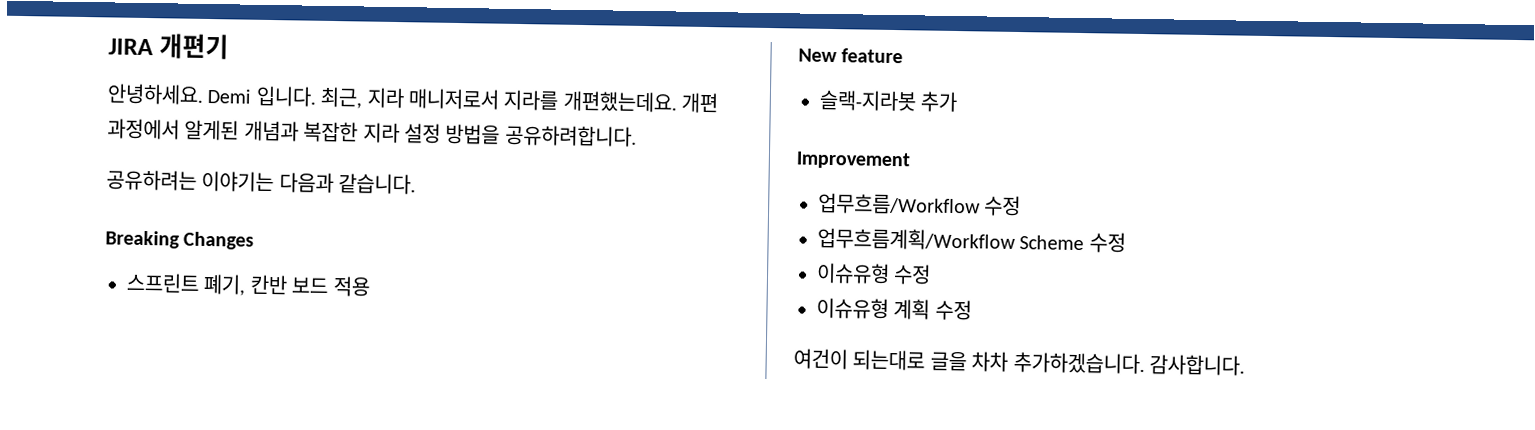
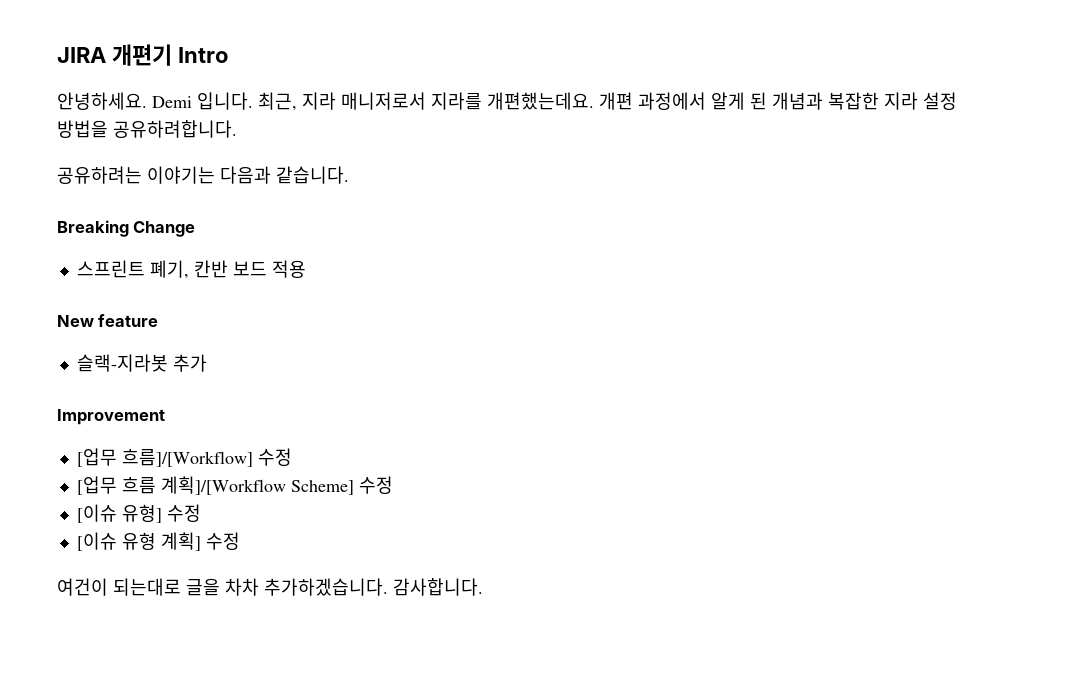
(229, 46) none -> [177,47,229,63] Intro
[184,119,240,141] 알게된 -> [711,92,767,110] 알게 된
[183,231,255,250] Changes -> [133,221,196,237] Change
[818,192,1022,217] [817,227,1126,253] [816,262,932,285] [816,297,931,320] 업무흐름/Workflow 수정 // 업무흐름계획/Workflow Scheme 수정 // 이슈유형 수정 // 이슈유형 계획 -> [76,448,292,467] [76,476,393,495] [76,504,201,523] [76,532,201,551] [업무 흐름]/[Workflow] 수정 // [업무 흐름 계획]/[Workflow Scheme] 수정 // [이슈 유형] 수정 // [이슈 유형 계획]

